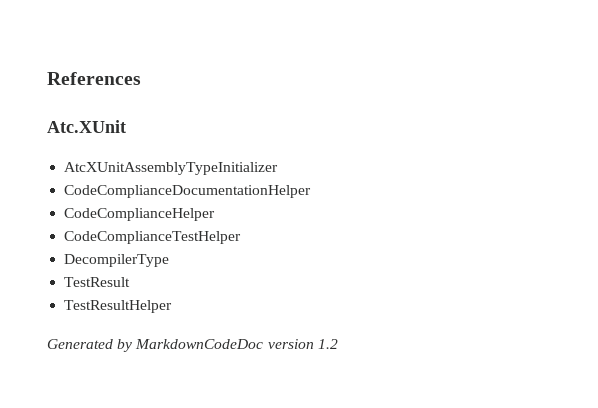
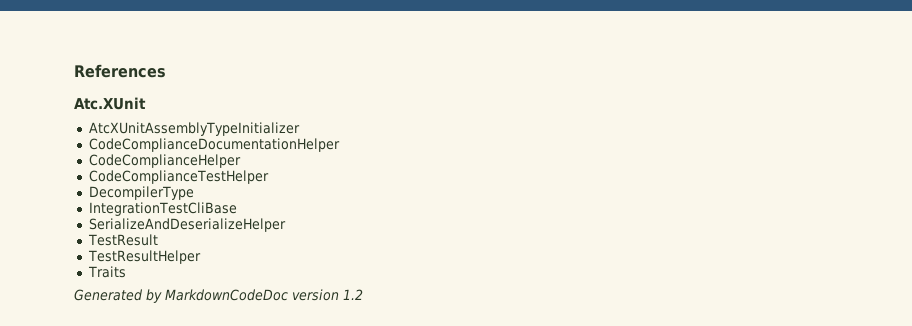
(170, 260) none -> [88,202,237,216] [88,218,286,232] // IntegrationTestCliBase // SerializeAndDeserializeHelper
(173, 306) none -> [87,266,126,278] // Traits

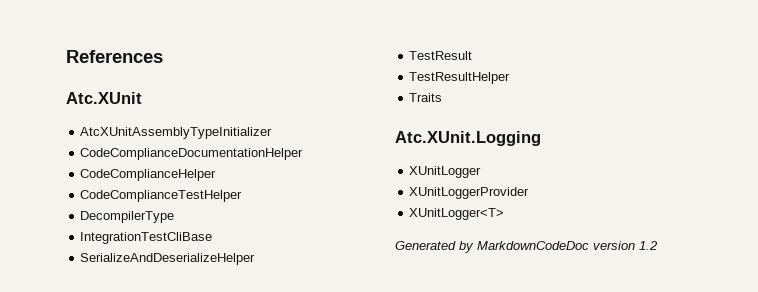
(126, 272) none -> [395,131,541,146] [409,166,482,178] [409,187,530,199] [409,208,505,220] // Atc.XUnit.Logging // XUnitLogger // XUnitLoggerProvider // XUnitLogger<T>

